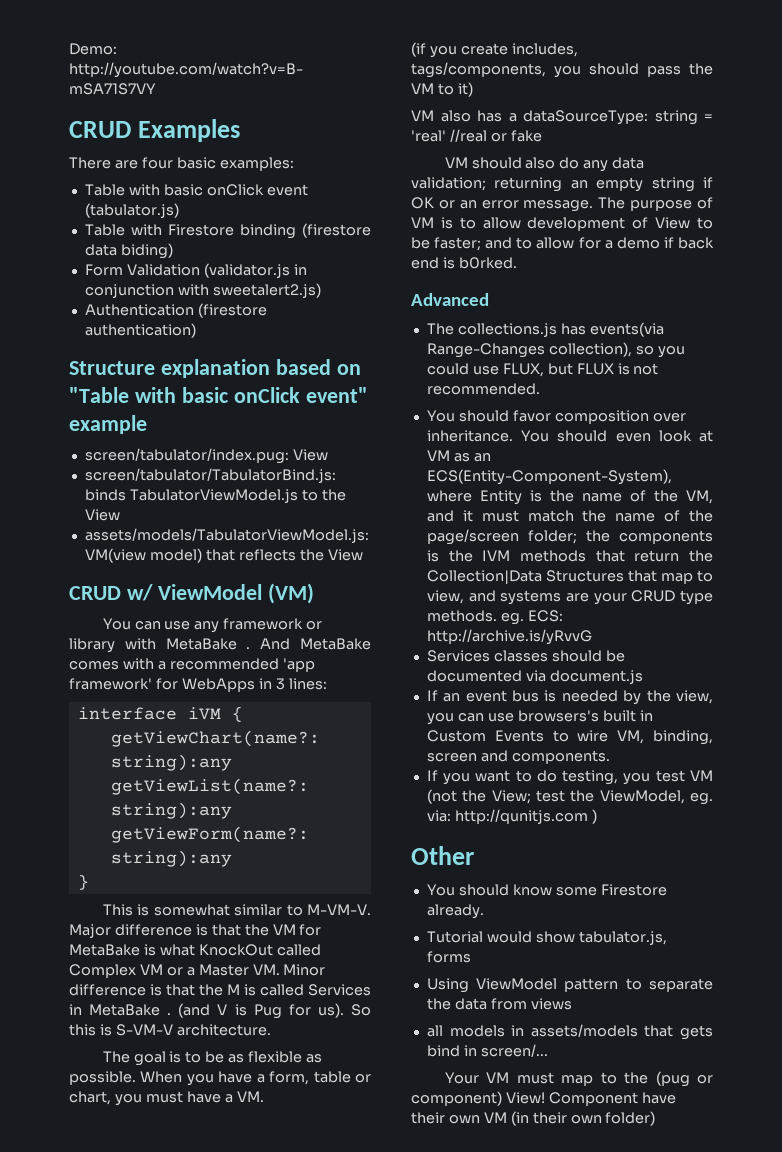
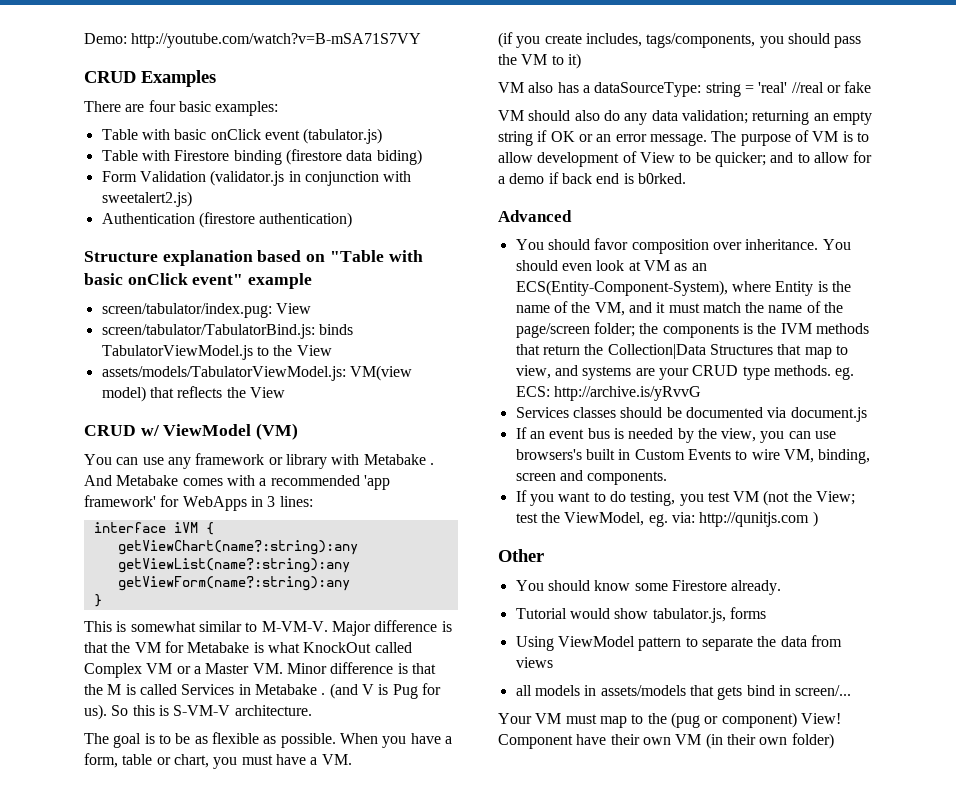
[165,638,237,650] MetaBake -> [363,454,426,465] Metabake
[300,638,372,650] MetaBake -> [116,475,179,486] Metabake
[69,944,140,956] MetaBake -> [187,642,250,653] Metabake
[89,1004,161,1016] MetaBake -> [254,684,317,695] Metabake
[434,237,482,251] faster; -> [714,152,766,167] quicker;
[426,322,664,337] [426,342,685,358] [426,363,659,377] [426,383,540,395] // The collections.js has events(via Range-Changes collection), so you could use FLUX, but FLUX is not recommended. -> (572, 216) none

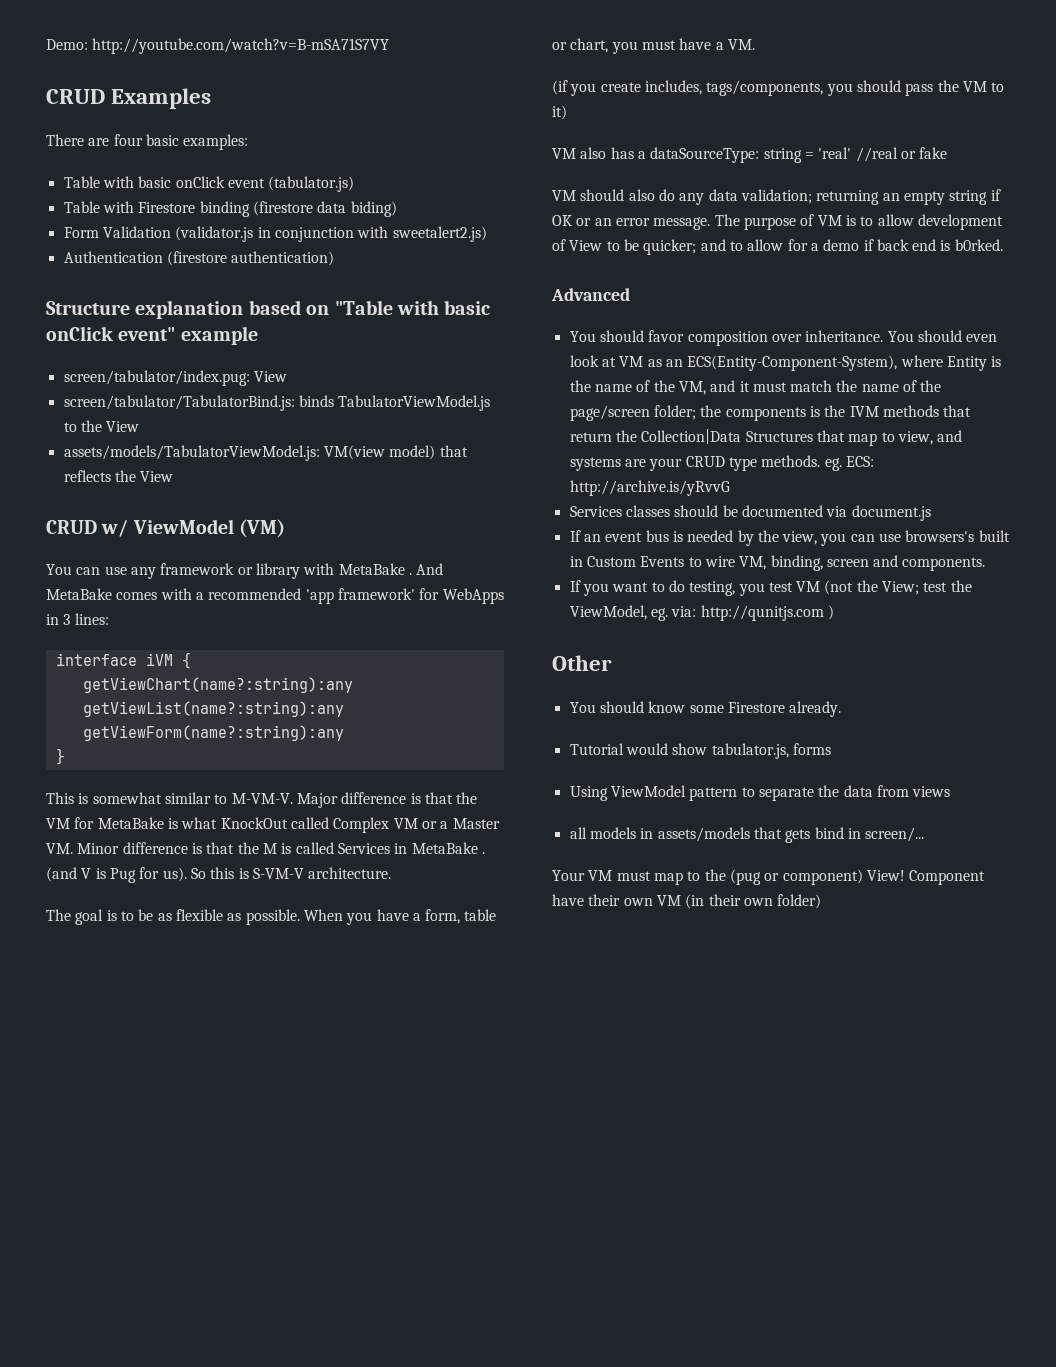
[363,454,426,465] Metabake -> [338,563,405,575] MetaBake
[116,475,179,486] Metabake -> [46,588,112,600] MetaBake
[187,642,250,653] Metabake -> [97,817,164,829] MetaBake
[254,684,317,695] Metabake -> [411,842,478,854] MetaBake

